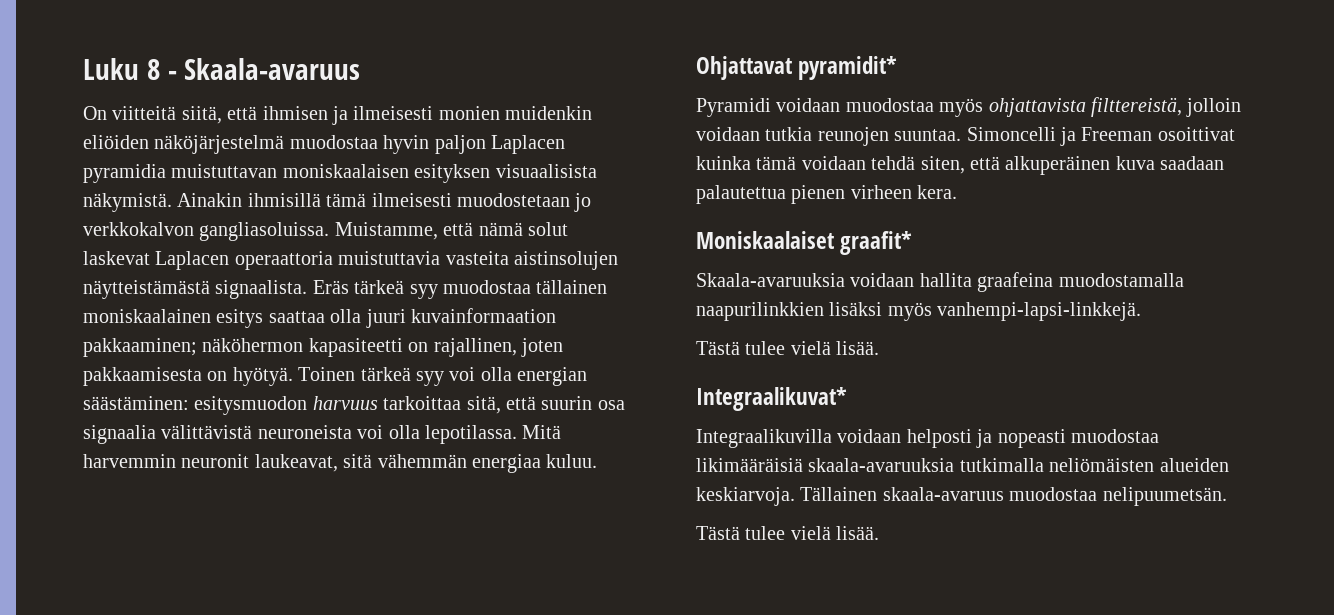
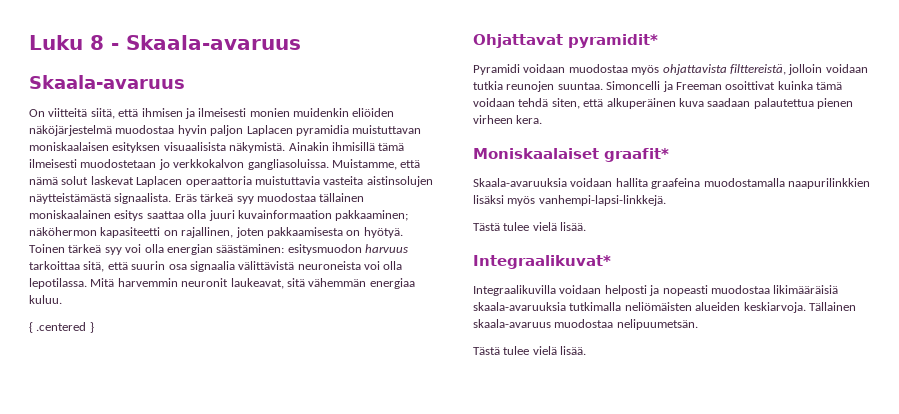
(361, 69) none -> [29,75,185,89] // Skaala-avaruus
(598, 461) none -> [29,322,94,333] // { .centered }

